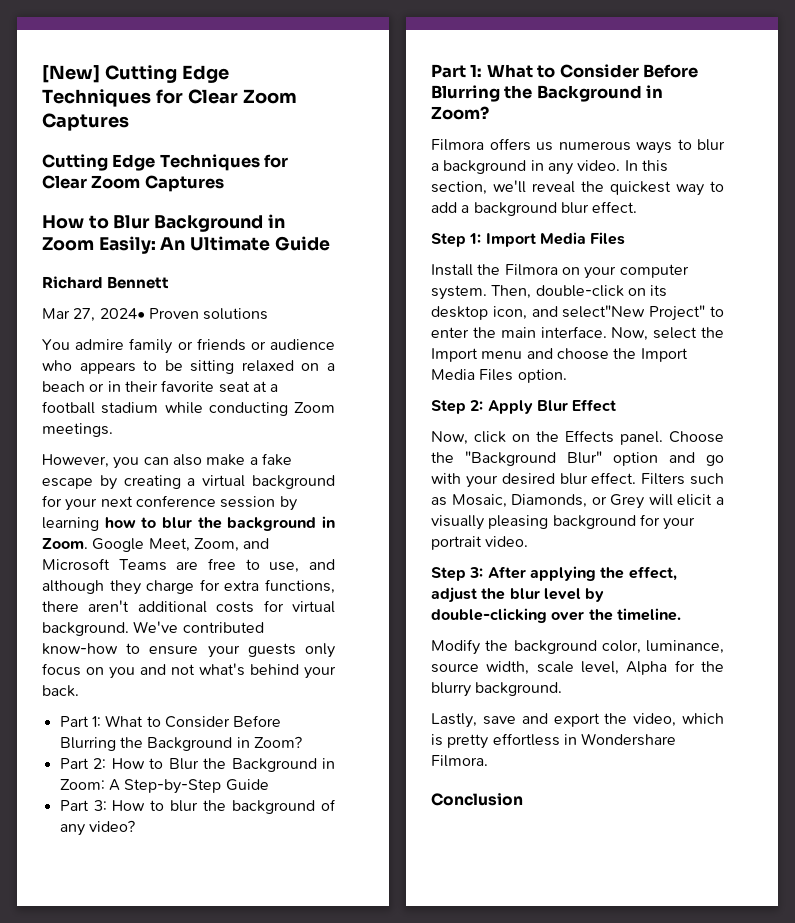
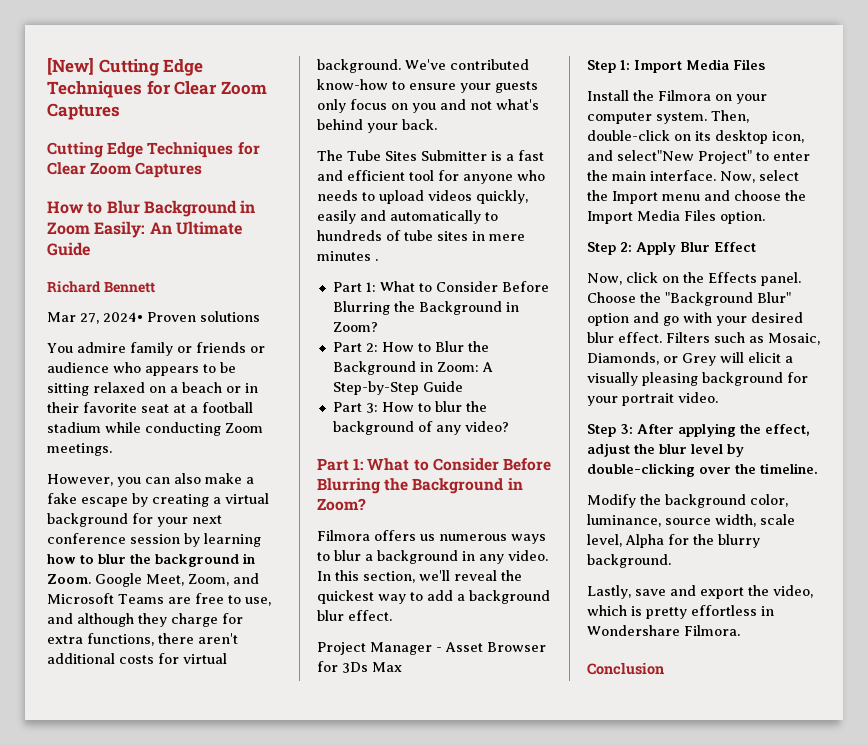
(79, 691) none -> [317,150,544,161] [317,170,545,184] [317,190,528,204] [317,210,498,224] [317,230,525,241] [317,251,378,261] // The Tube Sites Submitter is a fast and efficient tool for anyone who needs to upload videos quickly, easily and automatically to hundreds of tube sites in mere minutes .
(638, 207) none -> [317,642,546,655] [317,661,402,673] // Project Manager - Asset Browser for 3Ds Max

